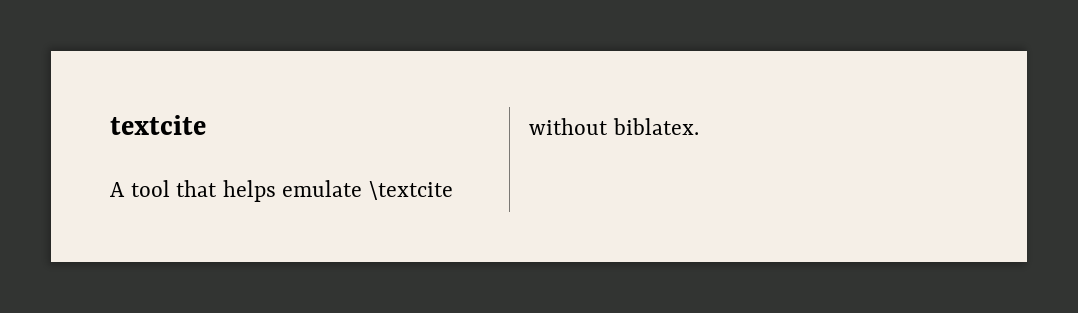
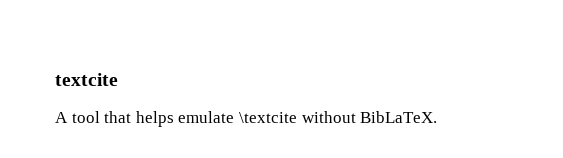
[612,118,699,135] biblatex. -> [360,111,438,123] BibLaTeX.

